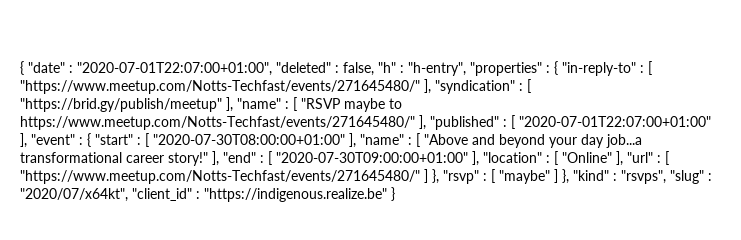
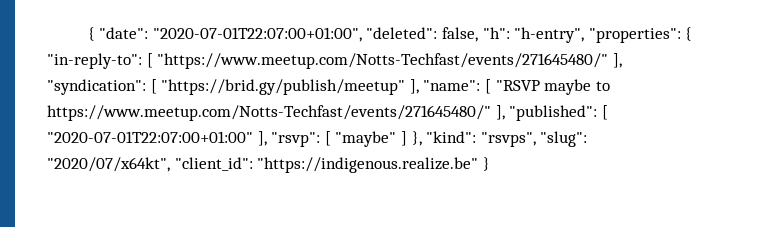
[20,61,644,76] { "date" : "2020-07-01T22:07:00+01:00", "deleted" : false, "h" : "h-entry", "properties" : { "in-reply-to" : -> [87,27,693,43] [47,53,142,69] { "date": "2020-07-01T22:07:00+01:00", "deleted": false, "h": "h-entry", "properties": { "in-reply-to":
[435,80,523,94] "syndication" : -> [47,79,146,95] "syndication":
[237,98,289,109] "name" : -> [423,80,481,91] "name":
[430,116,507,130] "published" : -> [509,105,598,121] "published":
[31,133,642,148] [20,151,669,166] [20,169,712,184] [20,188,200,202] "event" : { "start" : [ "2020-07-30T08:00:00+01:00" ], "name" : [ "Above and beyond your day job...a transformational career story!" ], "end" : [ "2020-07-30T09:00:00+01:00" ], "location" : [ "Online" ], "url" : [ "https://www.meetup.com/Notts-Techfast/events/271645480/" ] }, "rsvp" : [ "maybe" ] }, "kind" : "rsvps", "slug" : "2020/07/x64kt", "client_id" : -> [271,131,588,147] [47,157,253,172] "rsvp": [ "maybe" ] }, "kind": "rsvps", "slug": "2020/07/x64kt", "client_id":

